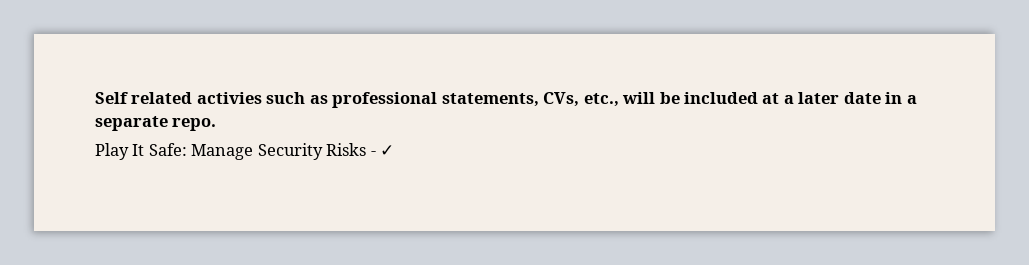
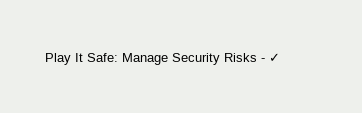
[95,92,917,108] [95,116,217,131] Self related activies such as professional statements, CVs, etc., will be included at a later date in a separate repo. // -> (45, 59) none

